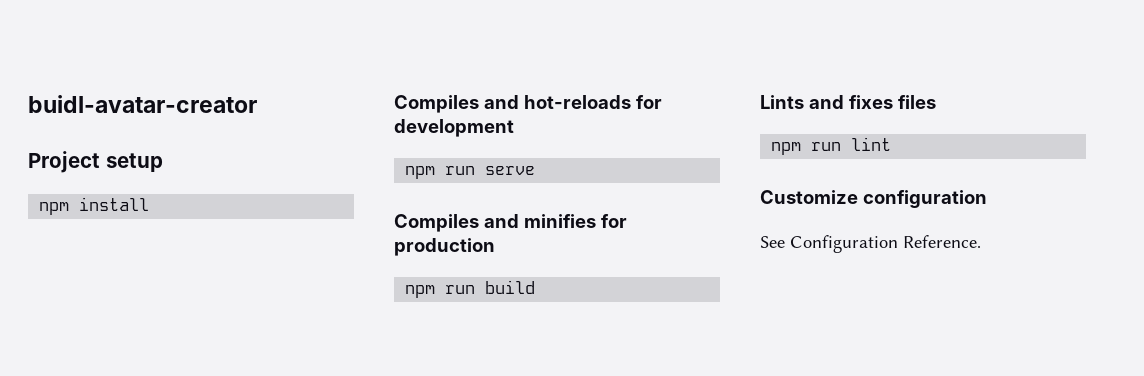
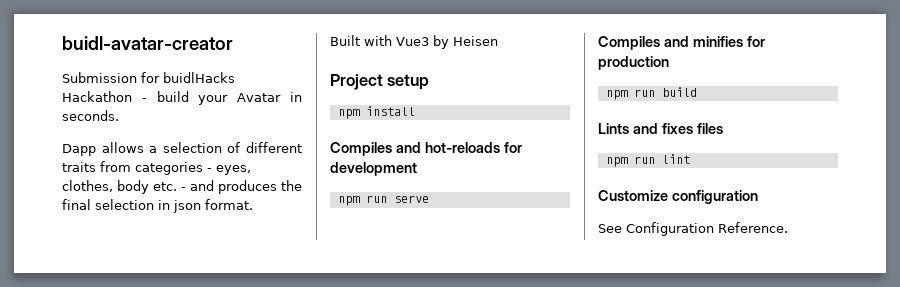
(257, 104) none -> [62,72,235,83] [62,91,302,105] [62,110,119,121] [62,142,302,156] [62,161,251,175] [62,180,302,194] [62,199,253,213] [330,35,498,49] // Submission for buidlHacks Hackathon - build your Avatar in seconds. // Dapp allows a selection of different traits from categories - eyes, clothes, body etc. - and produces the final selection in json format. // Built with Vue3 by Heisen

